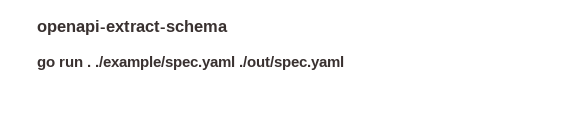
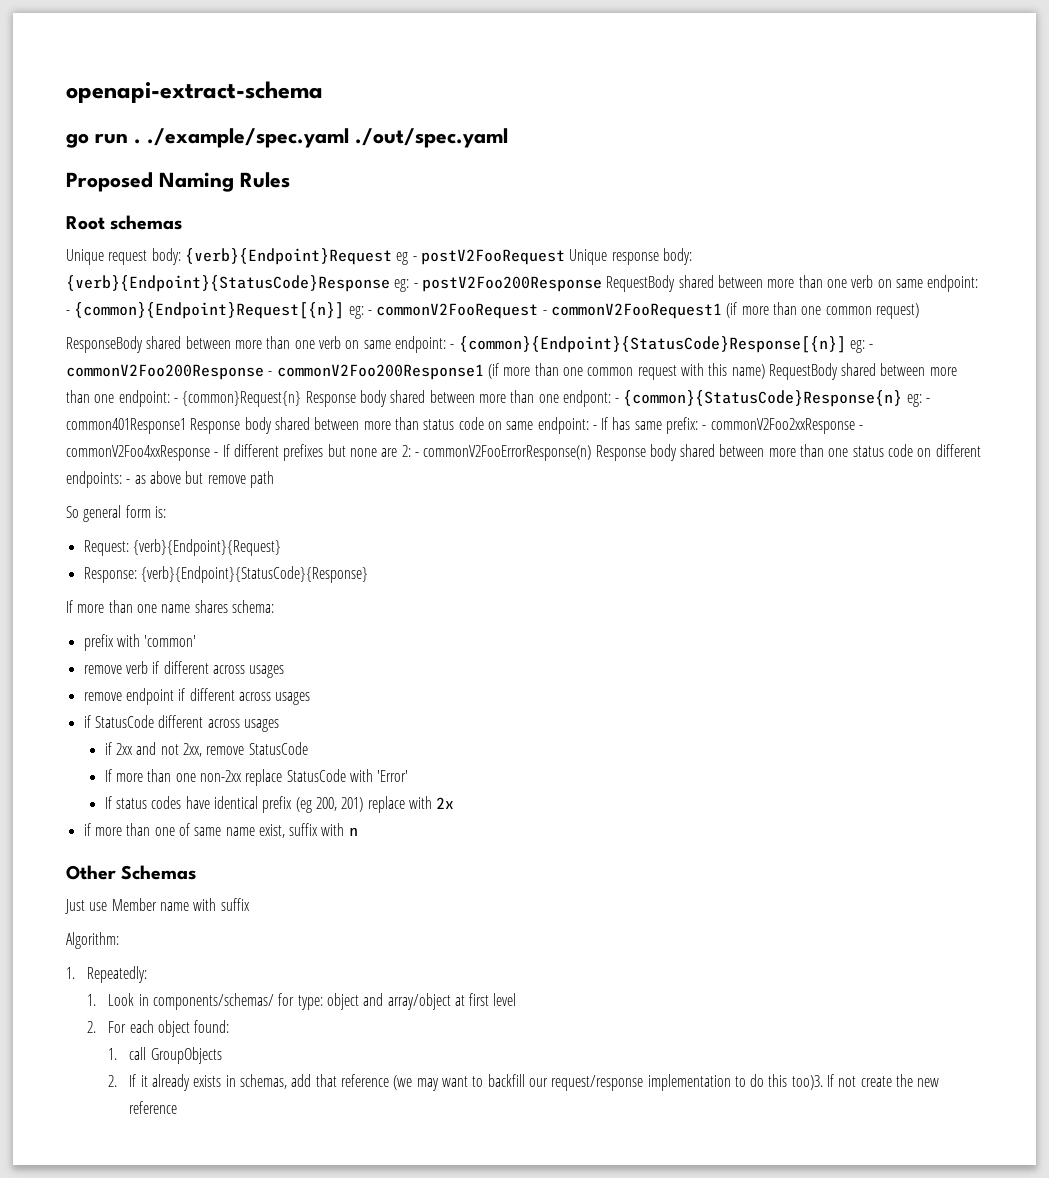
(345, 63) none -> [66,172,290,192] [66,215,183,230] [66,248,692,265] [66,275,979,292] [66,302,919,319] [66,336,874,353] [66,363,957,380] [66,390,931,407] [66,417,864,434] [66,444,981,461] [66,471,274,488] [66,505,166,522] [83,539,281,556] [83,566,368,583] [66,600,274,613] [83,634,197,651] [83,661,285,678] [83,688,311,705] [83,715,279,732] [104,742,308,757] [104,769,409,786] [104,796,455,813] [83,823,358,838] [66,865,197,880] [65,898,250,914] [66,932,119,949] [66,966,148,983] [87,993,517,1010] [87,1020,230,1037] [108,1047,222,1064] [108,1074,940,1091] [129,1101,178,1114] // Proposed Naming Rules // Root schemas // Unique request body: {verb}{Endpoint}Request eg - postV2FooRequest Unique response body: {verb}{Endpoint}{StatusCode}Response eg: - postV2Foo200Response RequestBody shared between more than one verb on same endpoint: - {common}{Endpoint}Request[{n}] eg: - commonV2FooRequest - commonV2FooRequest1 (if more than one common request) // ResponseBody shared between more than one verb on same endpoint: - {common}{Endpoint}{StatusCode}Response[{n}] eg: - commonV2Foo200Response - commonV2Foo200Response1 (if more than one common request with this name) RequestBody shared between more than one endpoint: - {common}Request{n} Response body shared between more than one endpont: - {common}{StatusCode}Response{n} eg: - common401Response1 Response body shared between more than status code on same endpoint: - If has same prefix: - commonV2Foo2xxResponse - commonV2Foo4xxResponse - If different prefixes but none are 2: - commonV2FooErrorResponse(n) Response body shared between more than one status code on different endpoints: - as above but remove path // So general form is: // Request: {verb}{Endpoint}{Request} // Response: {verb}{Endpoint}{StatusCode}{Response} // If more than one name shares schema: // prefix with 'common' // remove verb if different across usages // remove endpoint if different across usages // if StatusCode different across usages // if 2xx and not 2xx, remove StatusCode // If more than one non-2xx replace StatusCode with 'Error' // If status codes have identical prefix (eg 200, 201) replace with 2x // if more than one of same name exist, suffix with n // Other Schemas // Just use Member name with suffix // Algorithm: // 1. Repeatedly: // 1. Look in components/schemas/ for type: object and array/object at first level // 2. For each object found: // 1. call GroupObjects // 2. If it already exists in schemas, add that reference (we may want to backfill our request/response implementation to do this too)3. If not create the new reference

